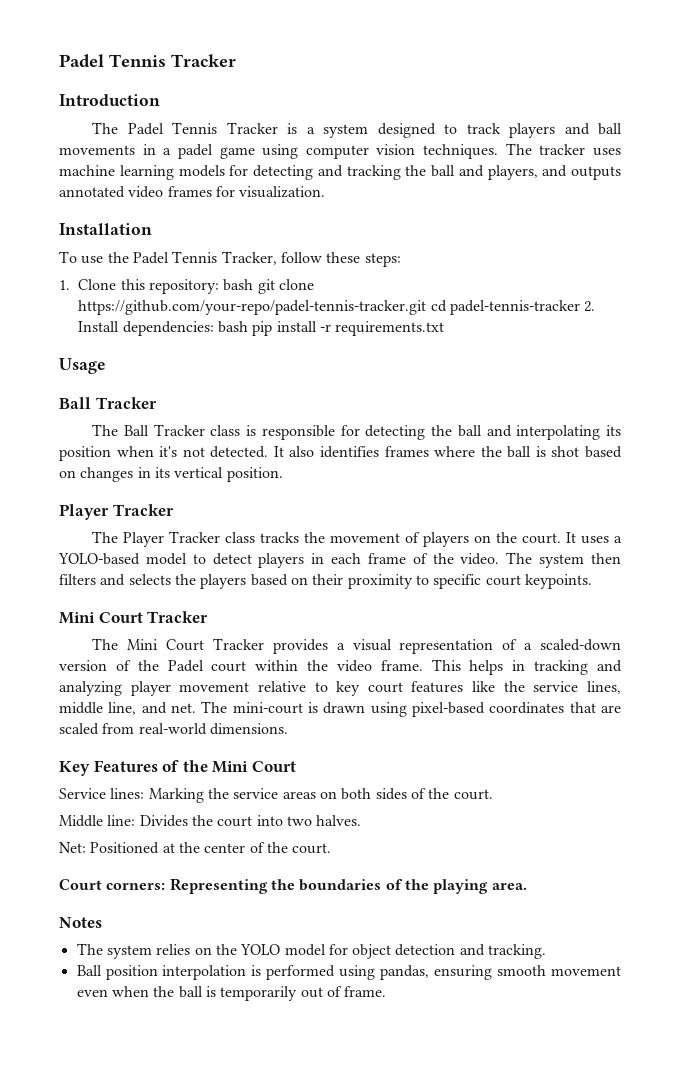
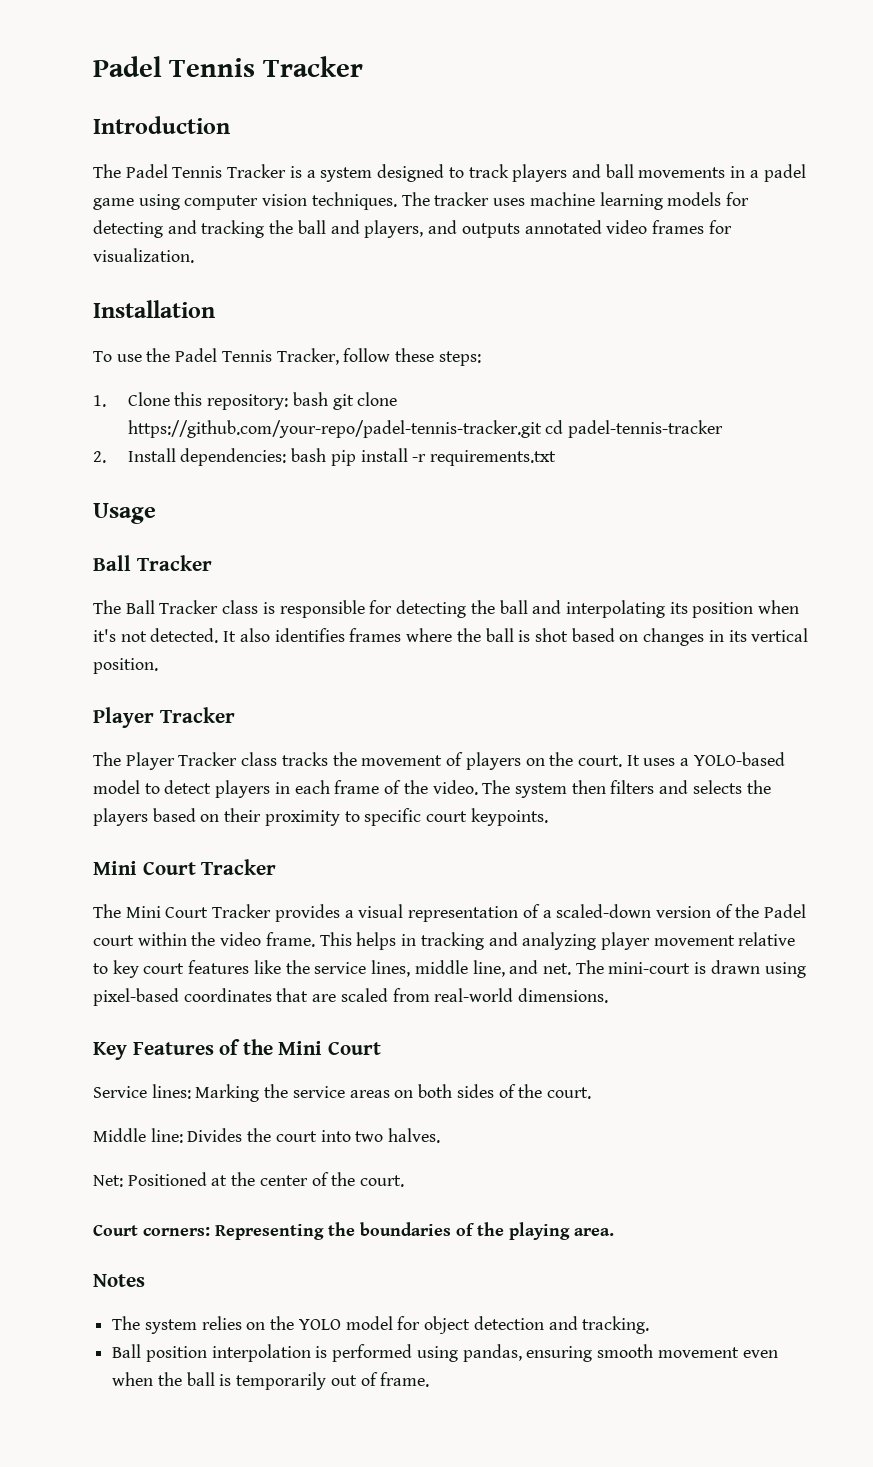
(581, 307) none -> (724, 429) //

